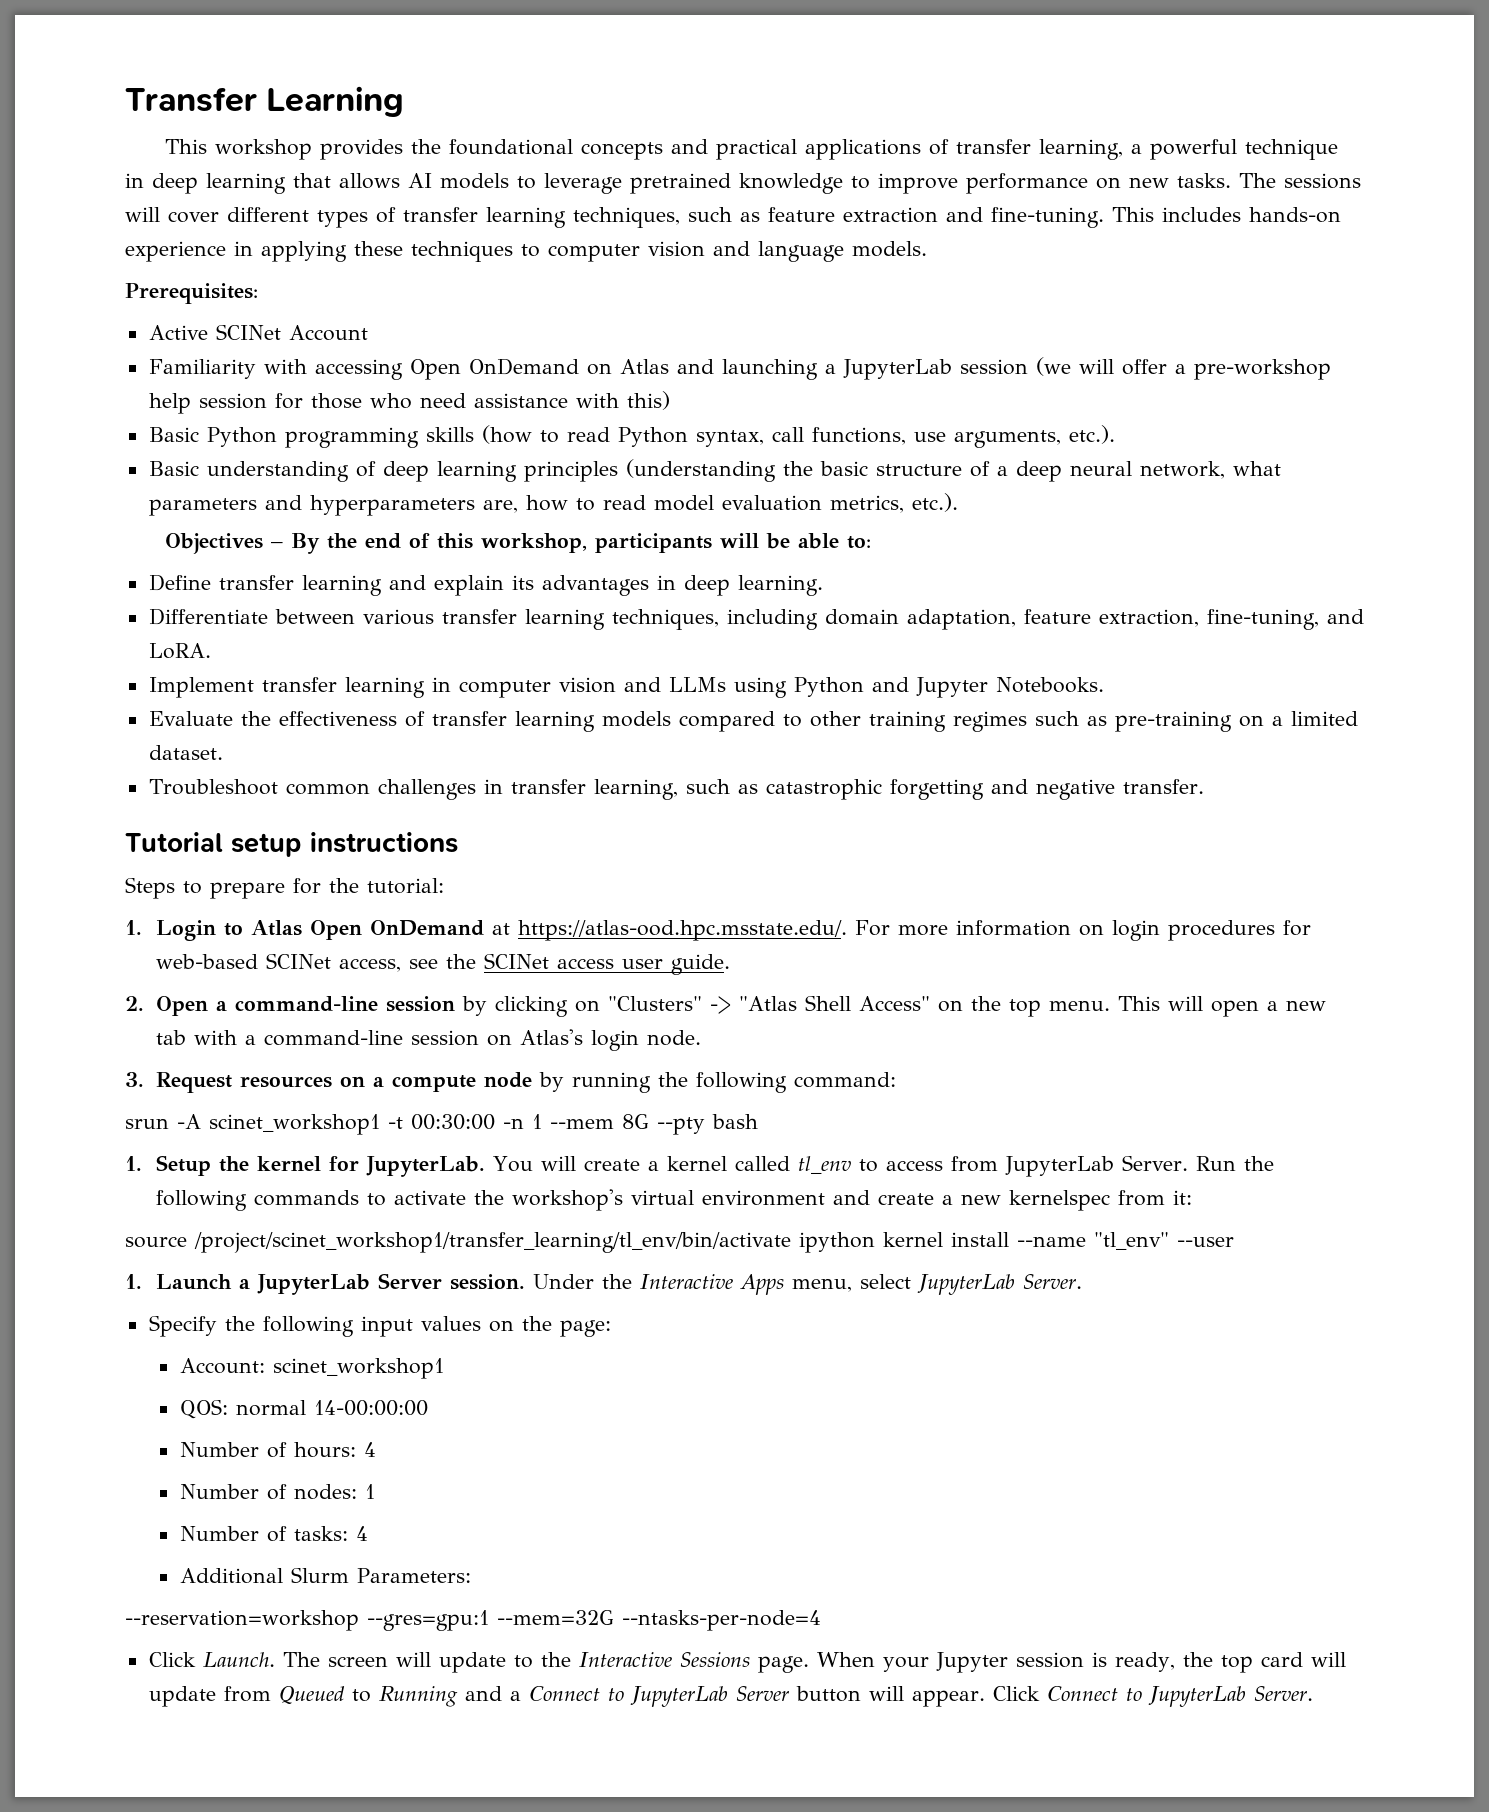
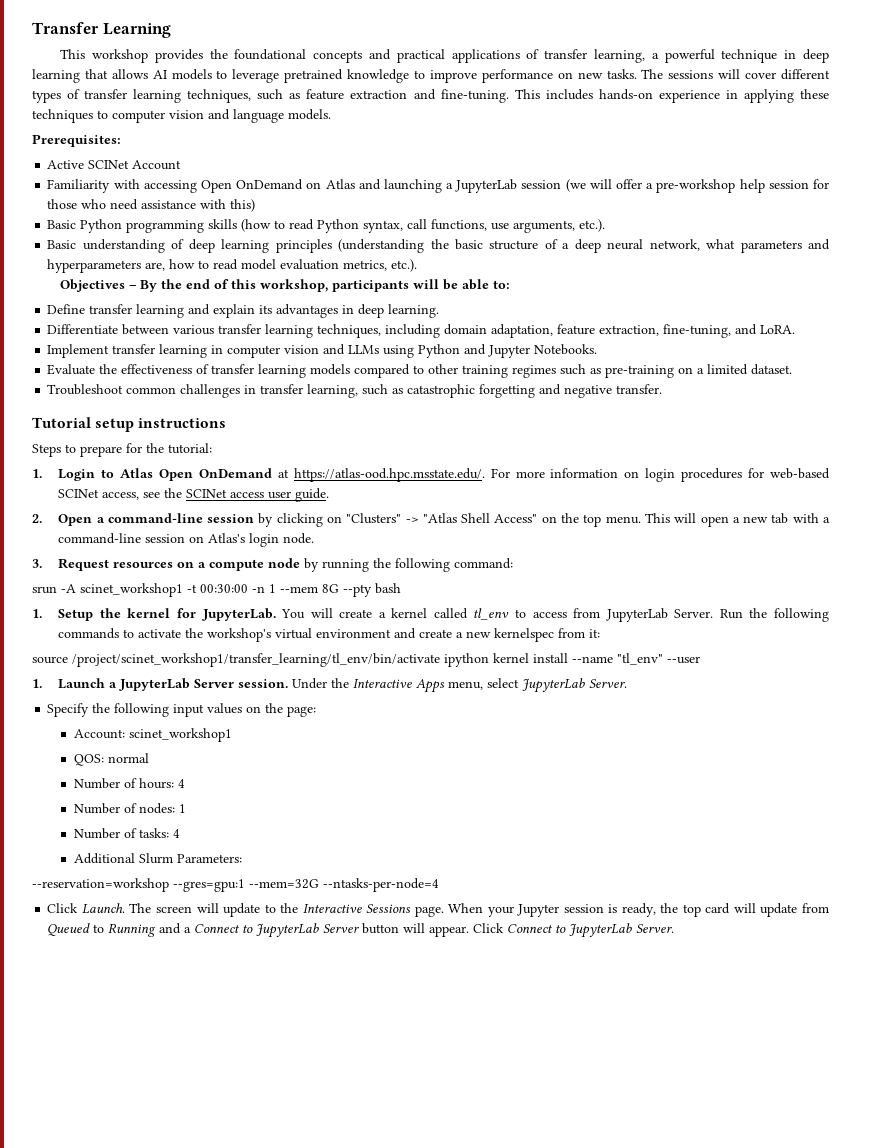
[313,1400,428,1416] 14-00:00:00 -> (149, 758) none

